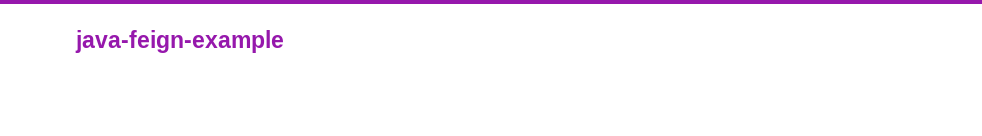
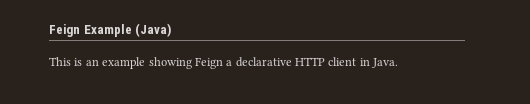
[75,30,284,53] java-feign-example -> [49,23,172,37] [49,57,399,69] Feign Example (Java) // This is an example showing Feign a declarative HTTP client in Java.

